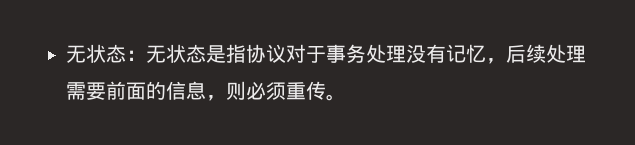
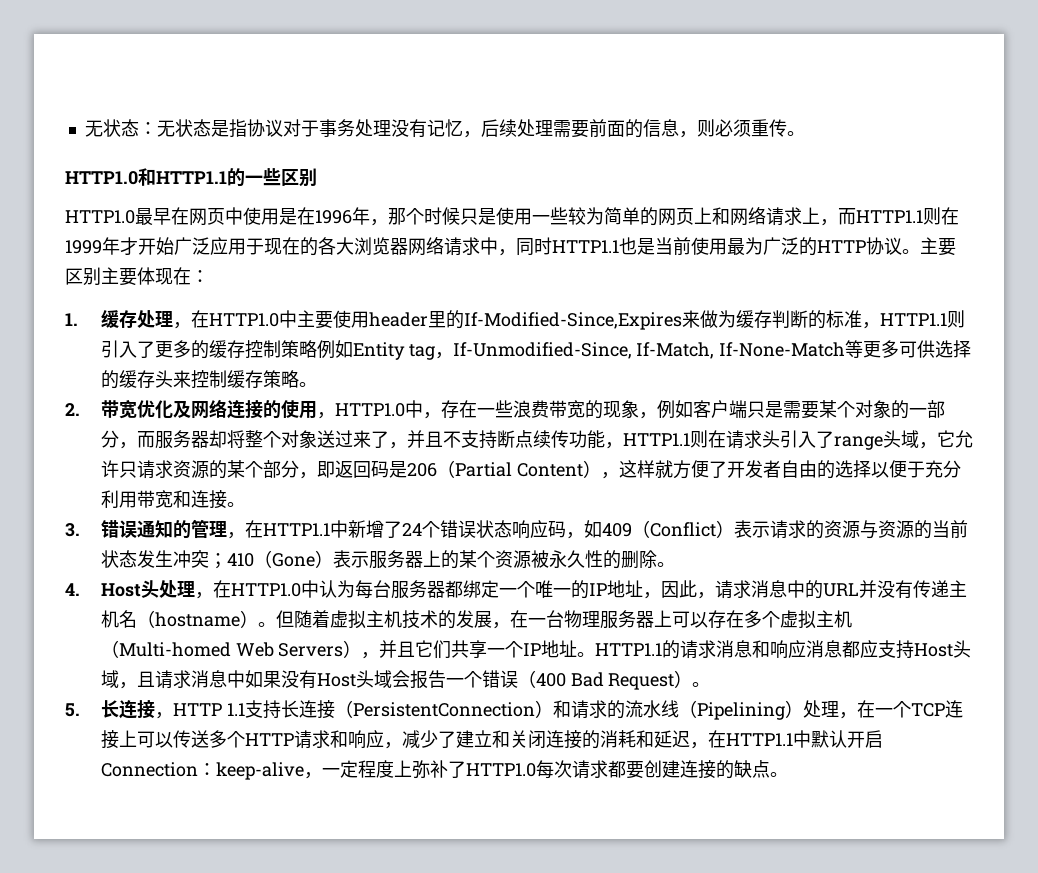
(346, 97) none -> [65,168,317,187] [65,207,959,226] [65,237,956,256] [65,267,209,286] [65,310,965,330] [100,340,972,360] [100,370,317,389] [65,399,945,419] [100,430,973,450] [100,460,961,479] [100,490,245,509] [65,519,968,539] [100,550,675,569] [65,580,967,599] [100,610,852,629] [100,640,972,659] [100,670,711,690] [65,700,963,720] [100,730,883,749] [100,760,788,780] // HTTP1.0和HTTP1.1的一些区别 // HTTP1.0最早在网页中使用是在1996年，那个时候只是使用一些较为简单的网页上和网络请求上，而HTTP1.1则在1999年才开始广泛应用于现在的各大浏览器网络请求中，同时HTTP1.1也是当前使用最为广泛的HTTP协议。主要区别主要体现在： // 1.缓存处理，在HTTP1.0中主要使用header里的If-Modified-Since,Expires来做为缓存判断的标准，HTTP1.1则引入了更多的缓存控制策略例如Entity tag，If-Unmodified-Since, If-Match, If-None-Match等更多可供选择的缓存头来控制缓存策略。 // 2.带宽优化及网络连接的使用，HTTP1.0中，存在一些浪费带宽的现象，例如客户端只是需要某个对象的一部分，而服务器却将整个对象送过来了，并且不支持断点续传功能，HTTP1.1则在请求头引入了range头域，它允许只请求资源的某个部分，即返回码是206（Partial Content），这样就方便了开发者自由的选择以便于充分利用带宽和连接。 // 3.错误通知的管理，在HTTP1.1中新增了24个错误状态响应码，如409（Conflict）表示请求的资源与资源的当前状态发生冲突；410（Gone）表示服务器上的某个资源被永久性的删除。 // 4. Host头处理，在HTTP1.0中认为每台服务器都绑定一个唯一的IP地址，因此，请求消息中的URL并没有传递主机名（hostname）。但随着虚拟主机技术的发展，在一台物理服务器上可以存在多个虚拟主机（Multi-homed Web Servers），并且它们共享一个IP地址。HTTP1.1的请求消息和响应消息都应支持Host头域，且请求消息中如果没有Host头域会报告一个错误（400 Bad Request）。 // 5.长连接，HTTP 1.1支持长连接（PersistentConnection）和请求的流水线（Pipelining）处理，在一个TCP连接上可以传送多个HTTP请求和响应，减少了建立和关闭连接的消耗和延迟，在HTTP1.1中默认开启Connection：keep-alive，一定程度上弥补了HTTP1.0每次请求都要创建连接的缺点。

